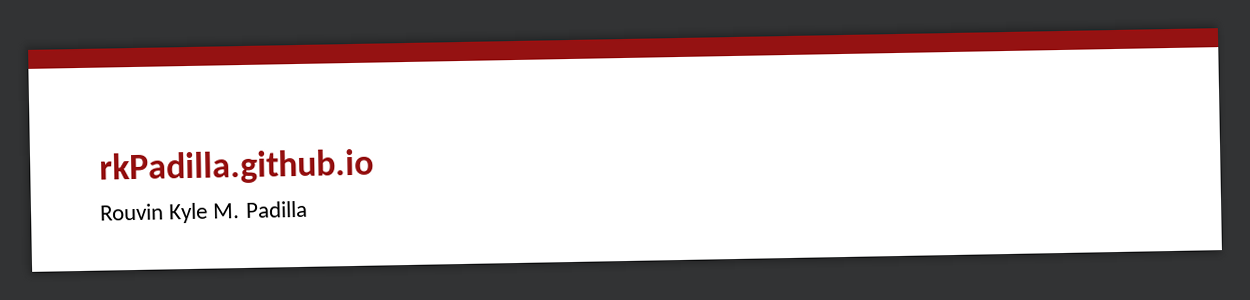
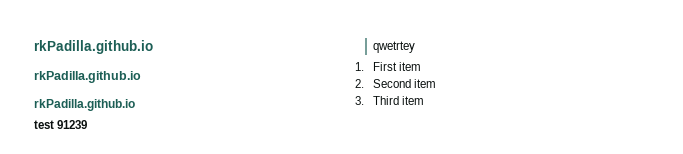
[98,148,374,186] [99,200,308,224] rkPadilla.github.io // Rouvin Kyle M. Padilla -> [34,40,153,54] [34,71,141,83] [34,99,135,111] [34,120,88,129] [373,41,416,53] [355,62,422,71] [355,79,437,88] [355,96,425,105] rkPadilla.github.io // rkPadilla.github.io // rkPadilla.github.io // test 91239 // qwetrtey // 1. First item // 2. Second item // 3. Third item

